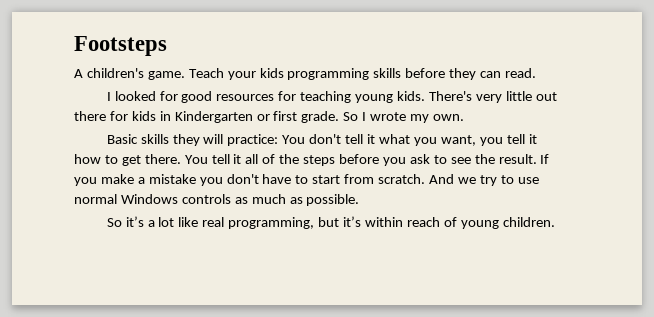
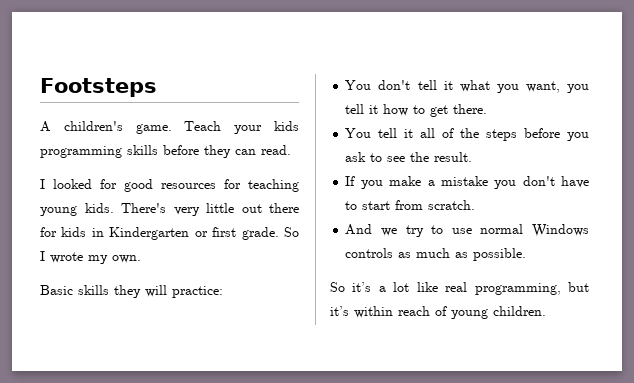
(279, 140) none -> (223, 292) //
(181, 159) none -> (488, 109) //
(537, 159) none -> (473, 157) //
(426, 179) none -> (476, 205) //

